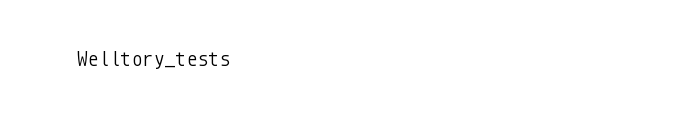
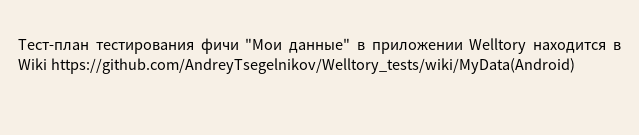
[76,51,230,69] Welltory_tests -> [18,38,621,54] [18,58,575,74] Тест-план тестирования фичи "Мои данные" в приложении Welltory находится в Wiki https://github.com/AndreyTsegelnikov/Welltory_tests/wiki/MyData(Android)

